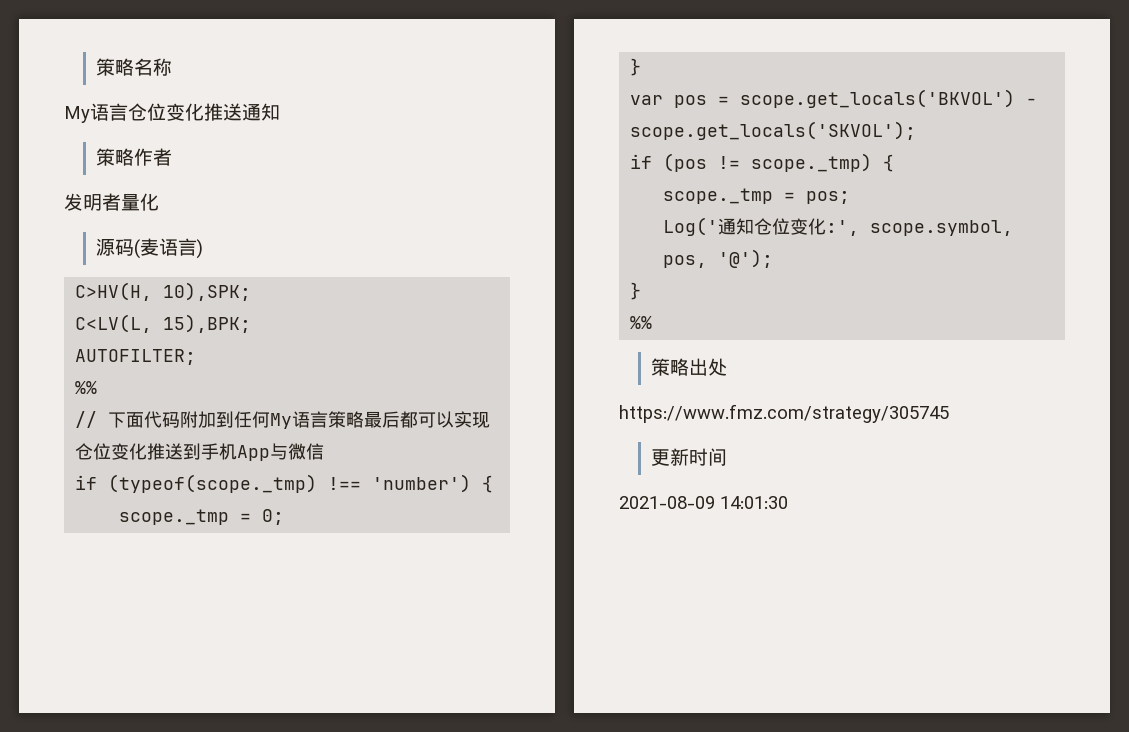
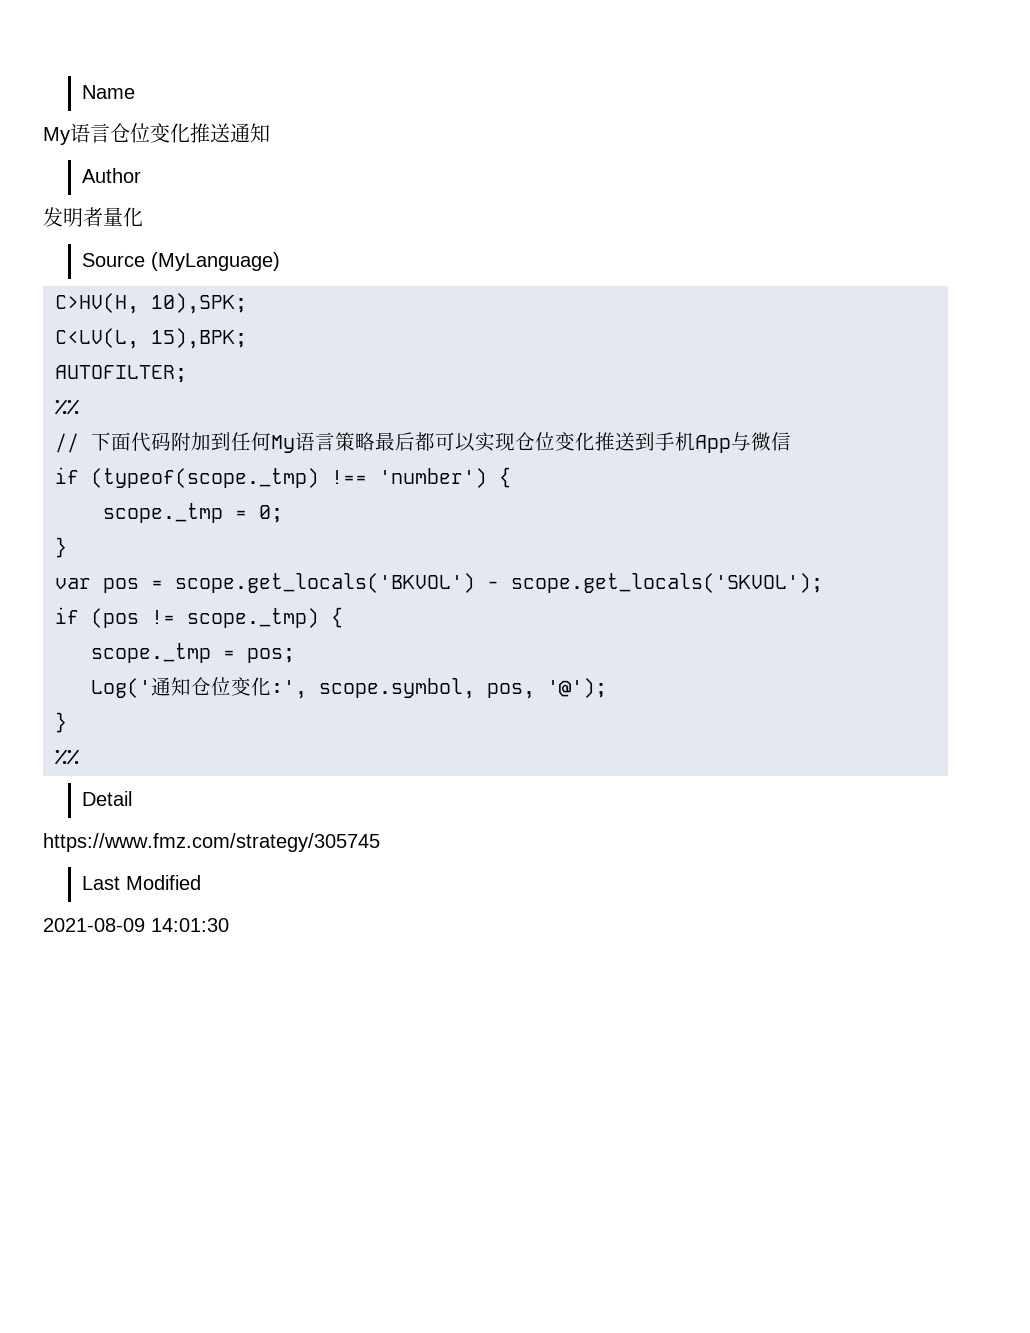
[95,58,172,76] 策略名称 -> [81,85,135,99] Name
[95,148,172,166] 策略作者 -> [81,168,141,183] Author
[95,238,203,259] 源码(麦语言) -> [81,252,280,271] Source (MyLanguage)
[650,358,727,376] 策略出处 -> [81,791,132,806] Detail
[650,448,727,466] 更新时间 -> [81,875,201,890] Last Modified

